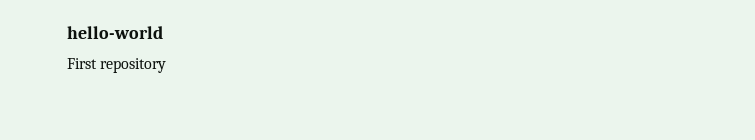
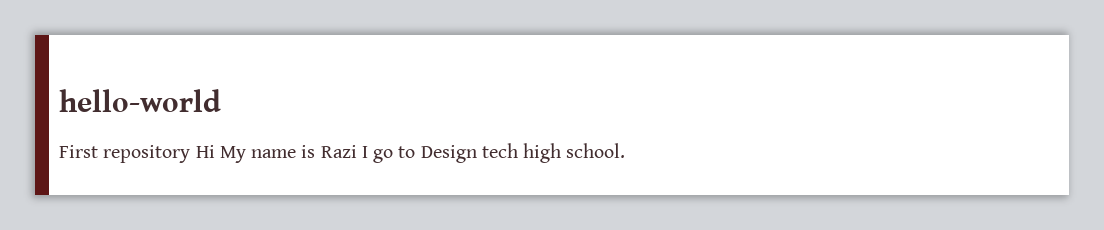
(167, 65) none -> [195,143,626,163] Hi My name is Razi I go to Design tech high school.

